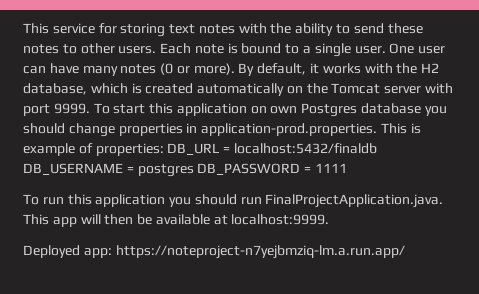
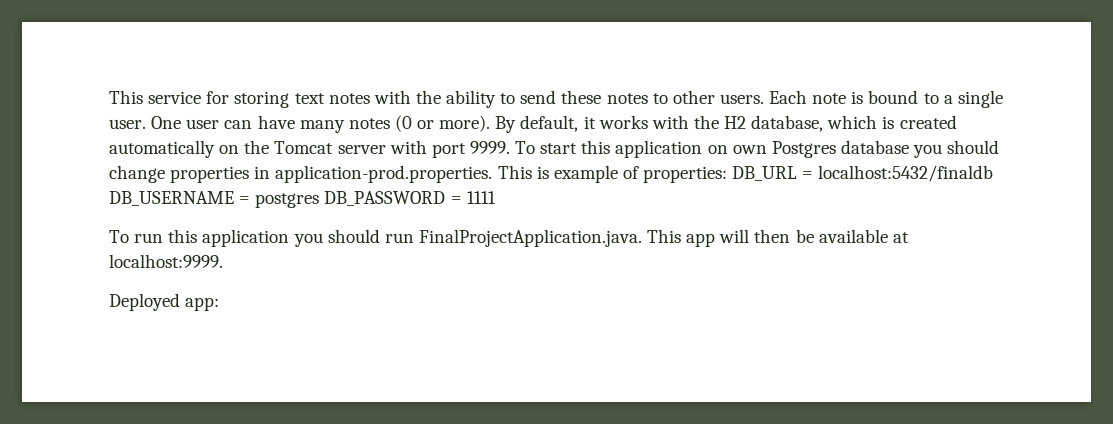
[115,245,405,259] https://noteproject-n7yejbmziq-lm.a.run.app/ -> (220, 304) none

